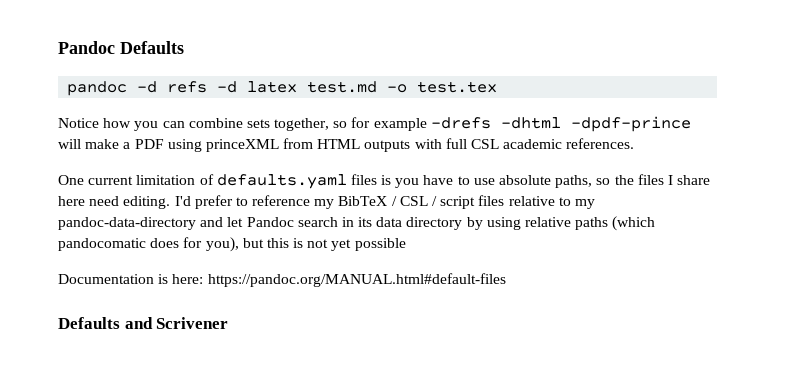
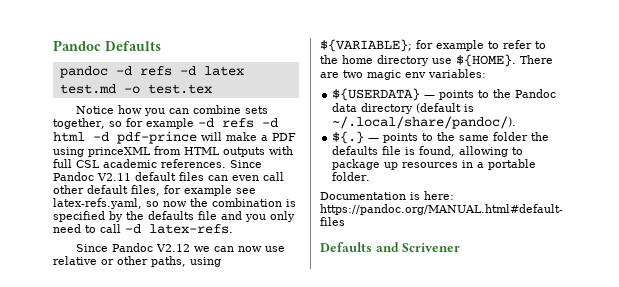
[430,116,691,132] -drefs -dhtml -dpdf-prince -> [197,118,278,128] [53,131,197,144] -d refs -d html -d pdf-prince
[58,174,711,189] [58,195,595,209] [58,216,656,231] [58,237,406,252] // One current limitation of defaults.yaml files is you have to use absolute paths, so the files I share here need editing. I'd prefer to reference my BibTeX / CSL / script files relative to my pandoc-data-directory and let Pandoc search in its data directory by using relative paths (which pandocomatic does for you), but this is not yet possible -> [230,160,262,168] [53,172,284,181] [53,185,256,196] [53,198,296,209] [53,211,295,222] [53,224,233,234] [75,243,285,252] [53,256,221,267] [320,39,546,52] [320,54,553,67] [320,69,486,80] [332,88,557,101] [332,103,475,114] [332,116,517,129] [332,131,550,144] [332,146,524,157] [332,159,537,170] [332,172,371,181] Since Pandoc V2.11 default files can even call other default files, for example see latex-refs.yaml, so now the combination is specified by the defaults file and you only need to call -d latex-refs. // Since Pandoc V2.12 we can now use relative or other paths, using ${VARIABLE}; for example to refer to the home directory use ${HOME}. There are two magic env variables: // ${USERDATA} — points to the Pandoc data directory (default is ~/.local/share/pandoc/). // ${.} — points to the same folder the defaults file is found, allowing to package up resources in a portable folder.

